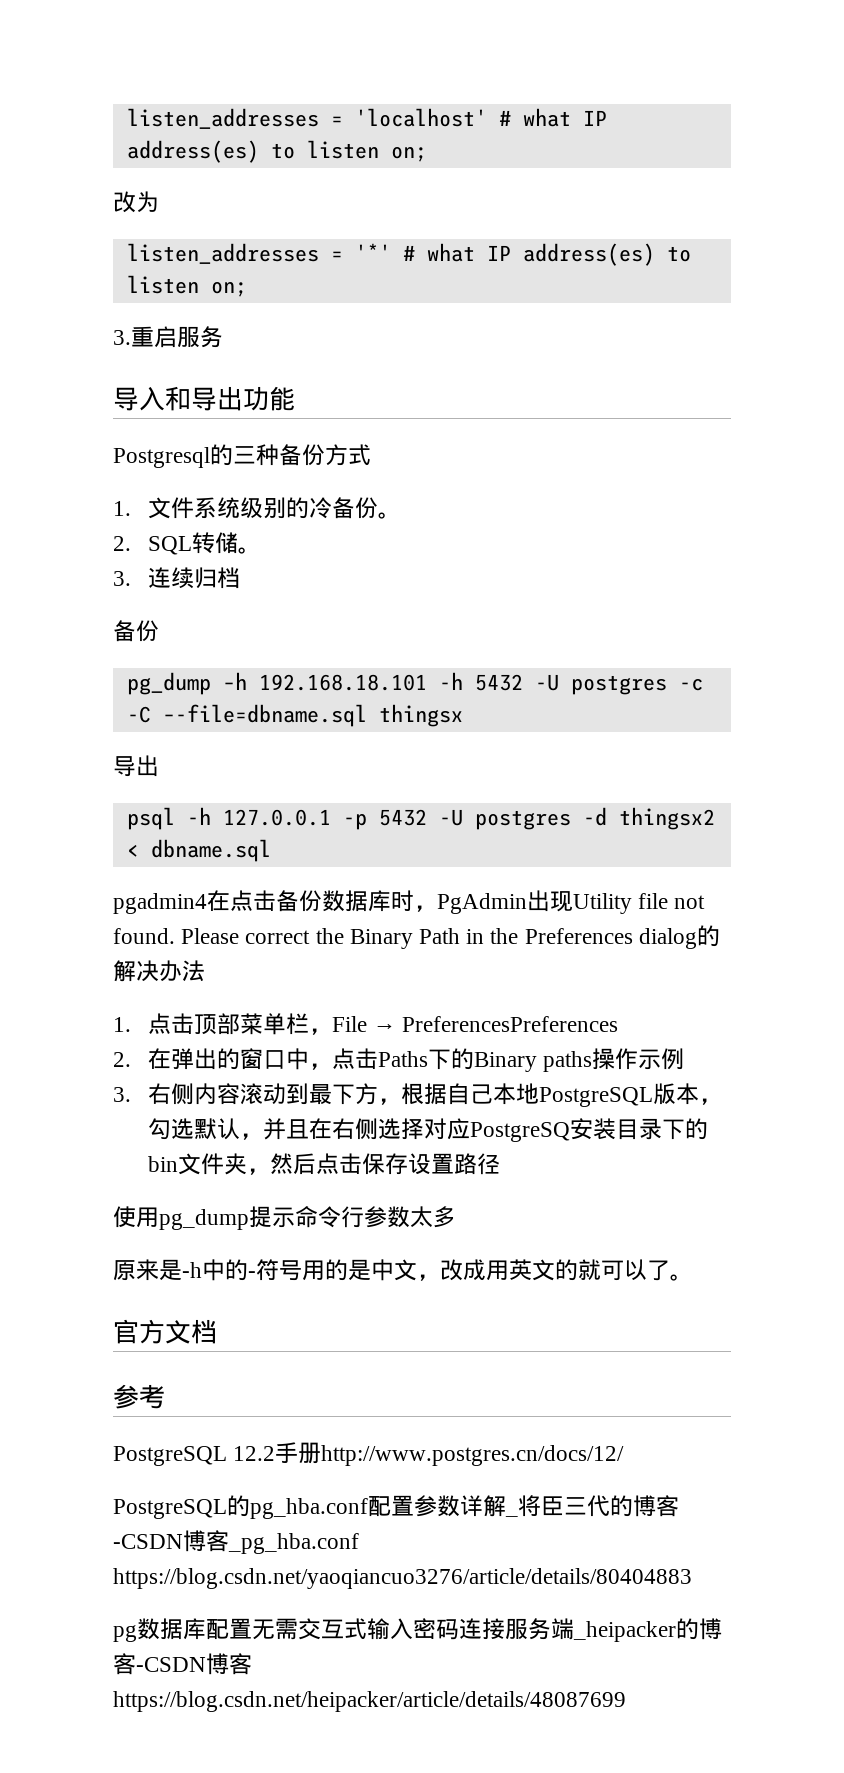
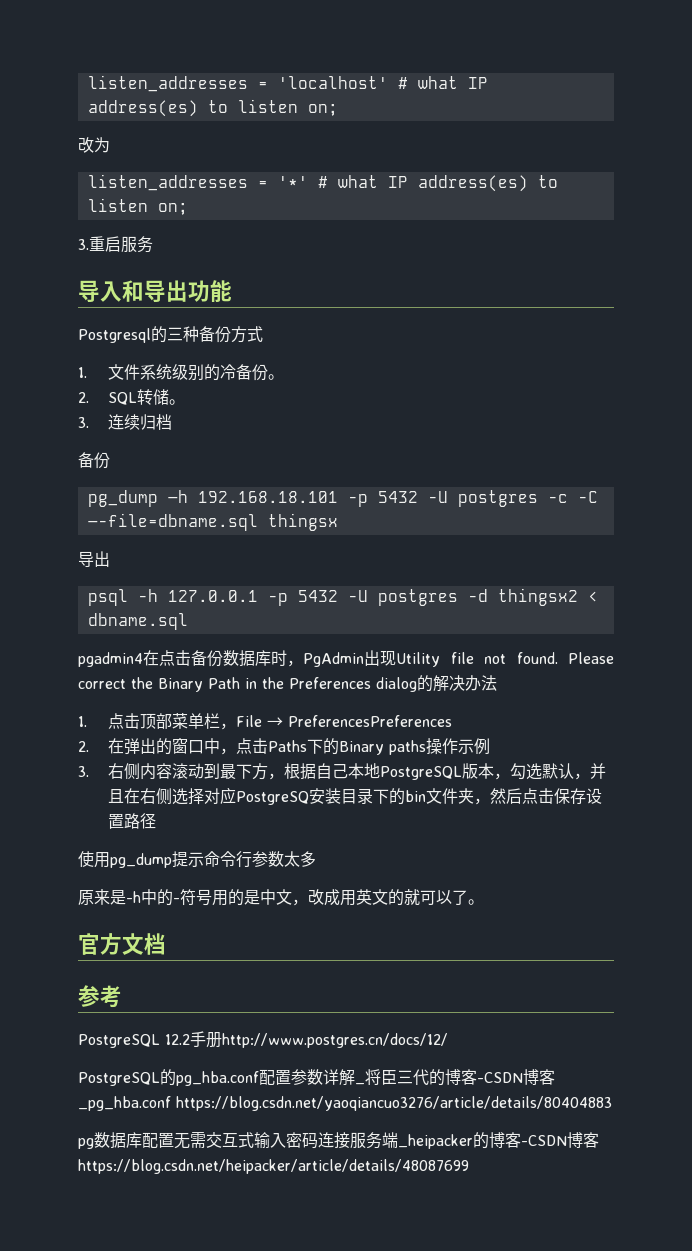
[438,672,463,690] -h -> [347,494,368,507] -p

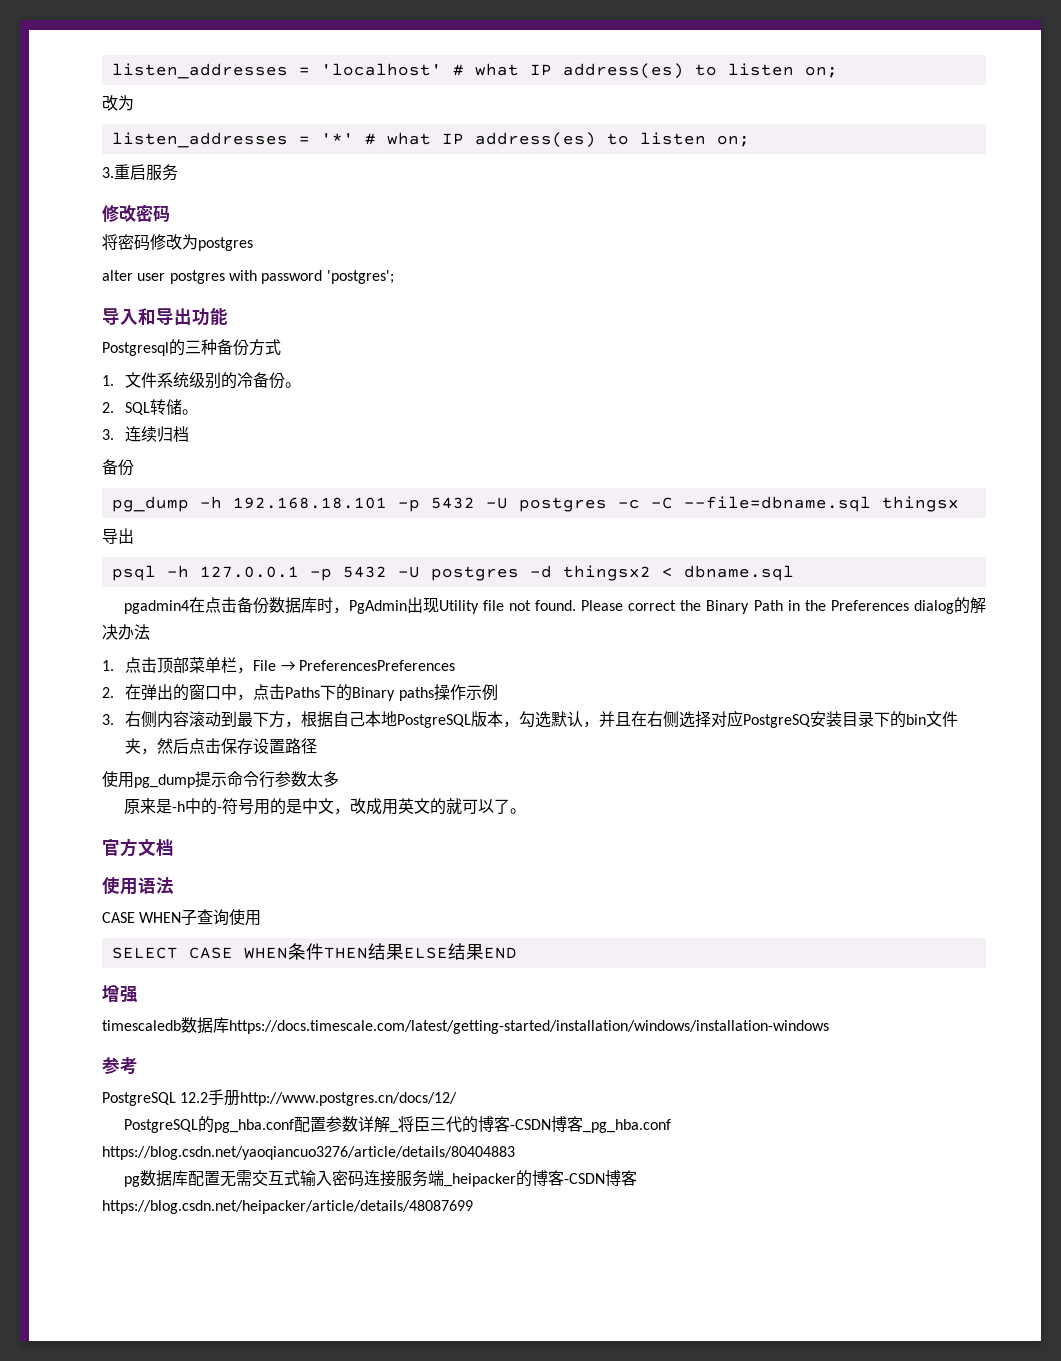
(153, 244) none -> [102,204,170,222] [102,234,253,251] [102,270,394,284] // 修改密码 // 将密码修改为postgres // alter user postgres with password 'postgres';
(166, 944) none -> [102,877,174,895] [102,909,262,926] [111,943,517,960] [102,985,138,1003] [102,1017,829,1034] // 使用语法 // CASE WHEN子查询使用 // SELECT CASE WHEN条件THEN结果ELSE结果END // 增强 // timescaledb数据库https://docs.timescale.com/latest/getting-started/installation/windows/installation-windows

